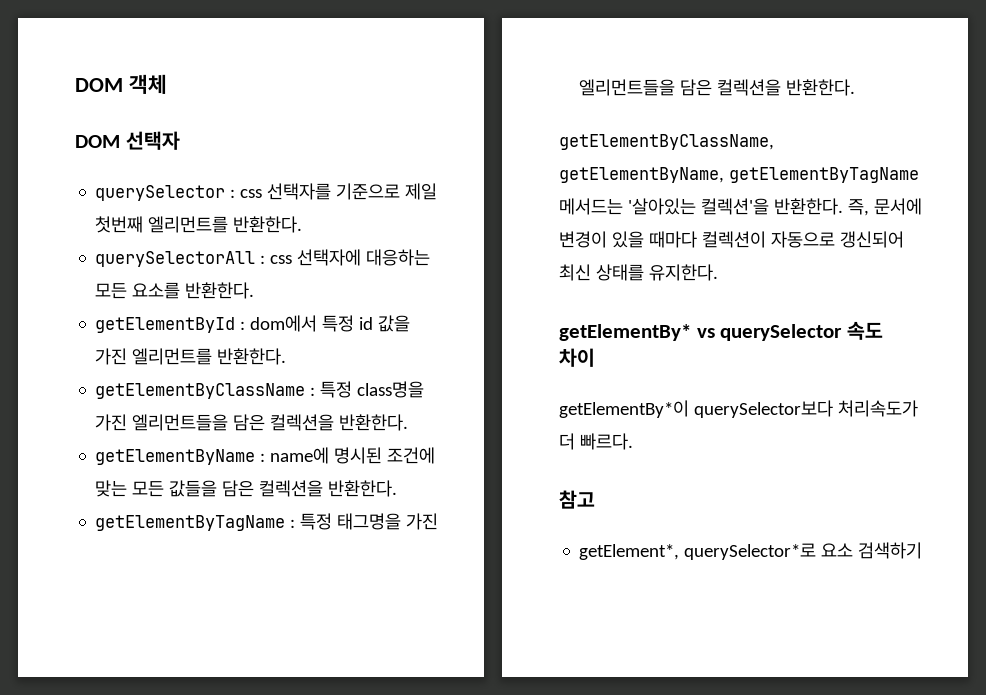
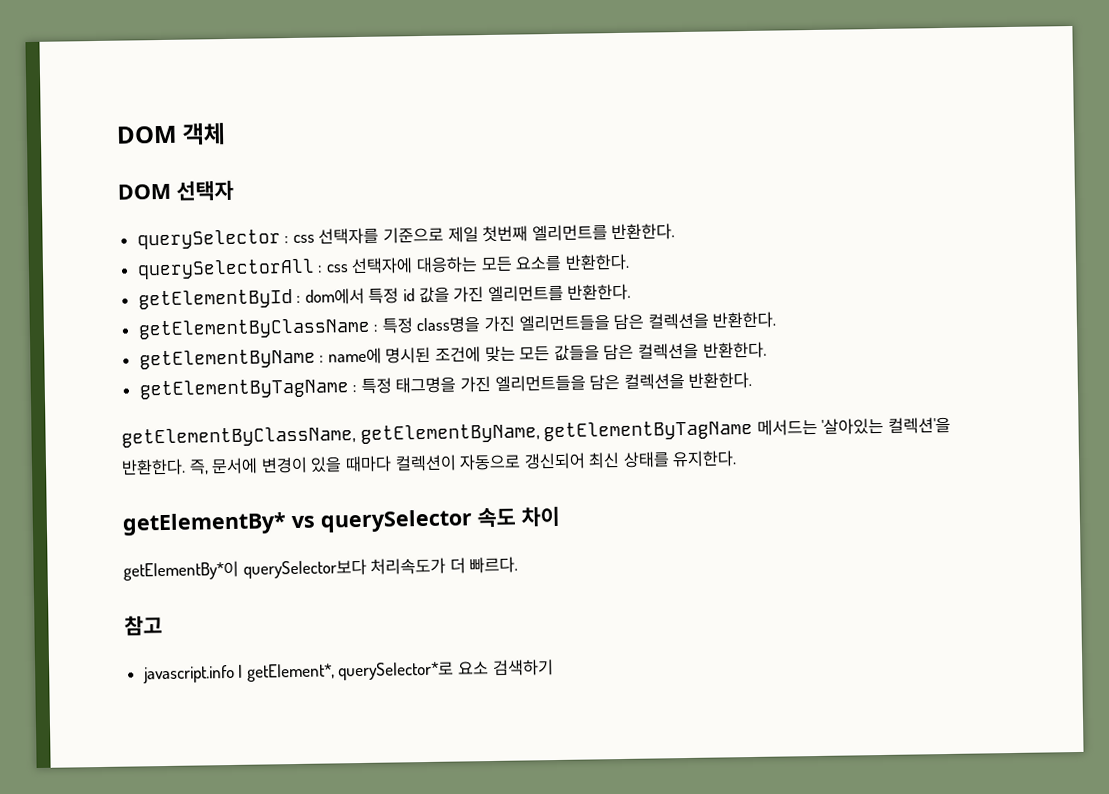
(595, 499) none -> [142,664,244,684] javascript.info |

